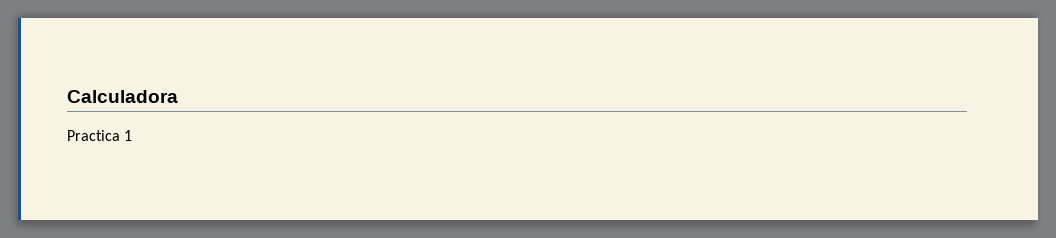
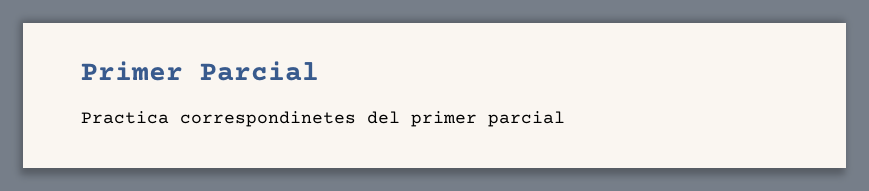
[67,90,178,103] Calculadora -> [81,61,319,81] Primer Parcial
[124,130,133,141] 1 -> [180,111,565,127] correspondinetes del primer parcial

